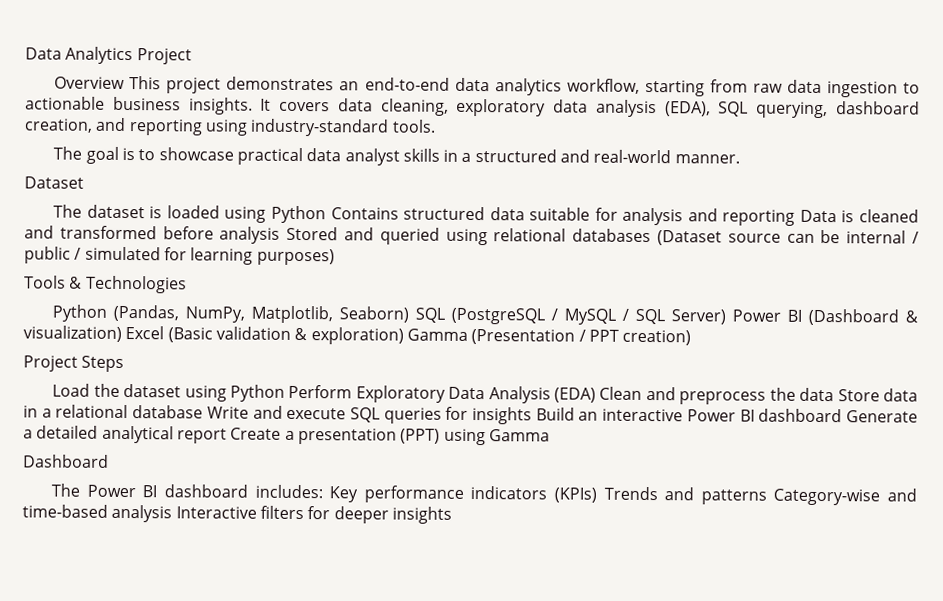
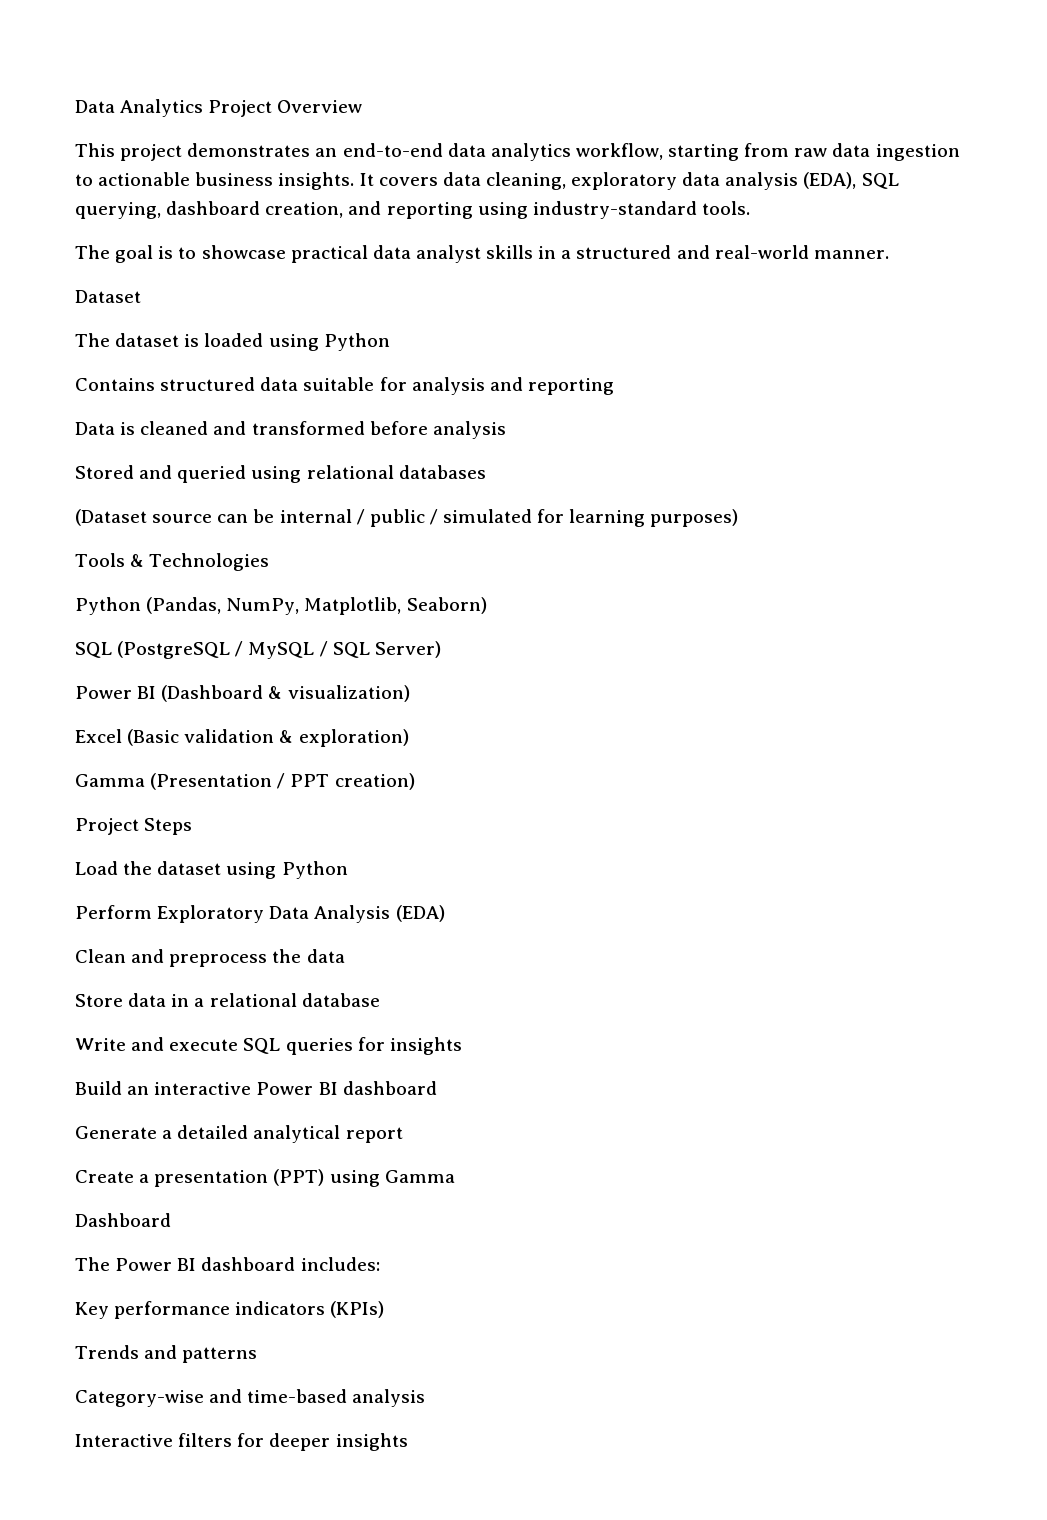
[54,76,126,90] // Overview -> [277,100,363,113] Overview //
(326, 214) none -> (390, 342) //
(796, 217) none -> (614, 386) //
(281, 235) none -> (506, 430) //
(652, 235) none -> (486, 472) //
(410, 314) none -> (487, 605) //
(727, 317) none -> (441, 649) //
(122, 333) none -> (410, 693) //
(404, 336) none -> (409, 738) //
(285, 393) none -> (348, 870) //
(597, 395) none -> (445, 913) //
(835, 394) none -> (345, 956) //
(204, 412) none -> (380, 1000) //
(533, 416) none -> (462, 1046) //
(843, 415) none -> (437, 1088) //
(227, 436) none -> (403, 1135) //
(323, 491) none -> (380, 1264) //
(598, 495) none -> (385, 1309) //
(767, 497) none -> (258, 1355) //
(173, 513) none -> (426, 1398) //

